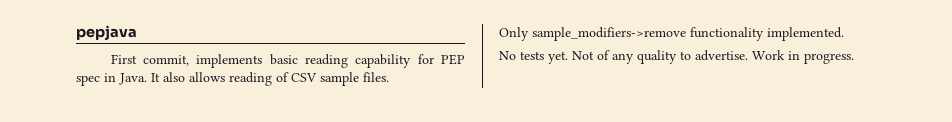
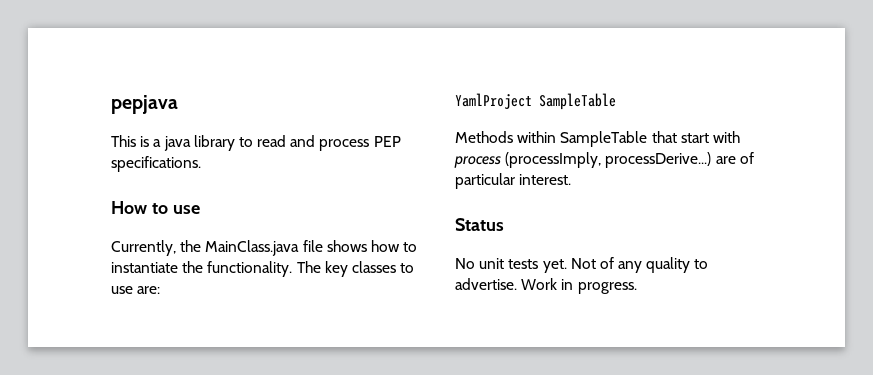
[110,54,465,68] [76,72,389,86] [499,27,844,41] First commit, implements basic reading capability for PEP spec in Java. It also allows reading of CSV sample files. // Only sample_modifiers->remove functionality implemented. -> [111,135,401,151] [111,156,201,172] [111,201,200,214] [111,240,418,256] [111,261,415,277] [111,286,161,294] [455,93,616,110] [455,131,740,147] [454,152,754,168] [455,173,572,189] [455,218,504,231] This is a java library to read and process PEP specifications. // How to use // Currently, the MainClass.java file shows how to instantiate the functionality. The key classes to use are: // YamlProject SampleTable // Methods within SampleTable that start with process (processImply, processDerive...) are of particular interest. // Status
(516, 55) none -> [479,258,505,269] unit

